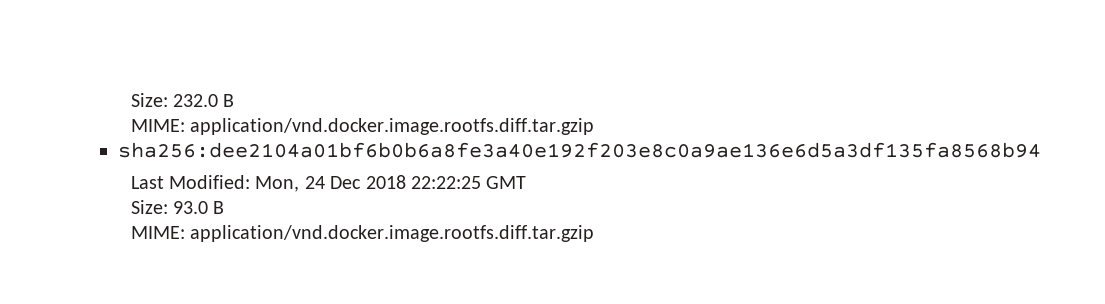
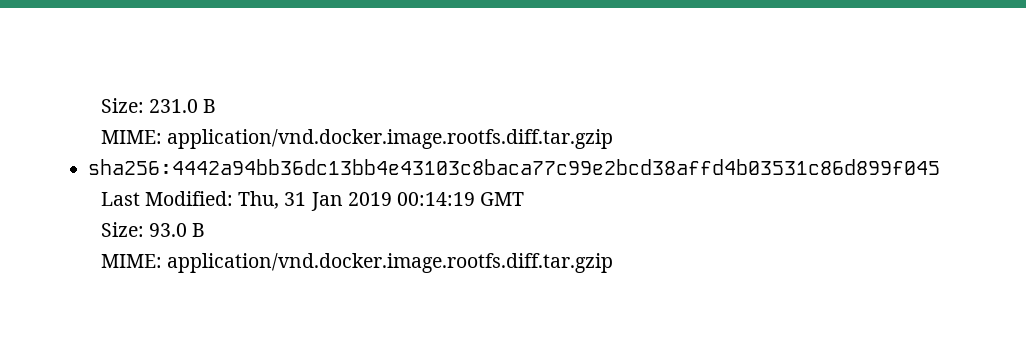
[130,93,219,107] Size: 232.0 -> [100,98,198,113] Size: 231.0
[117,142,1041,158] sha256:dee2104a01bf6b0b6a8fe3a40e192f203e8c0a9ae136e6d5a3df135fa8568b94 -> [87,159,940,175] sha256:4442a94bb36dc13bb4e43103c8baca77c99e2bcd38affd4b03531c86d899f045
[255,175,482,192] Mon, 24 Dec 2018 22:22:25 -> [238,191,476,211] Thu, 31 Jan 2019 00:14:19

